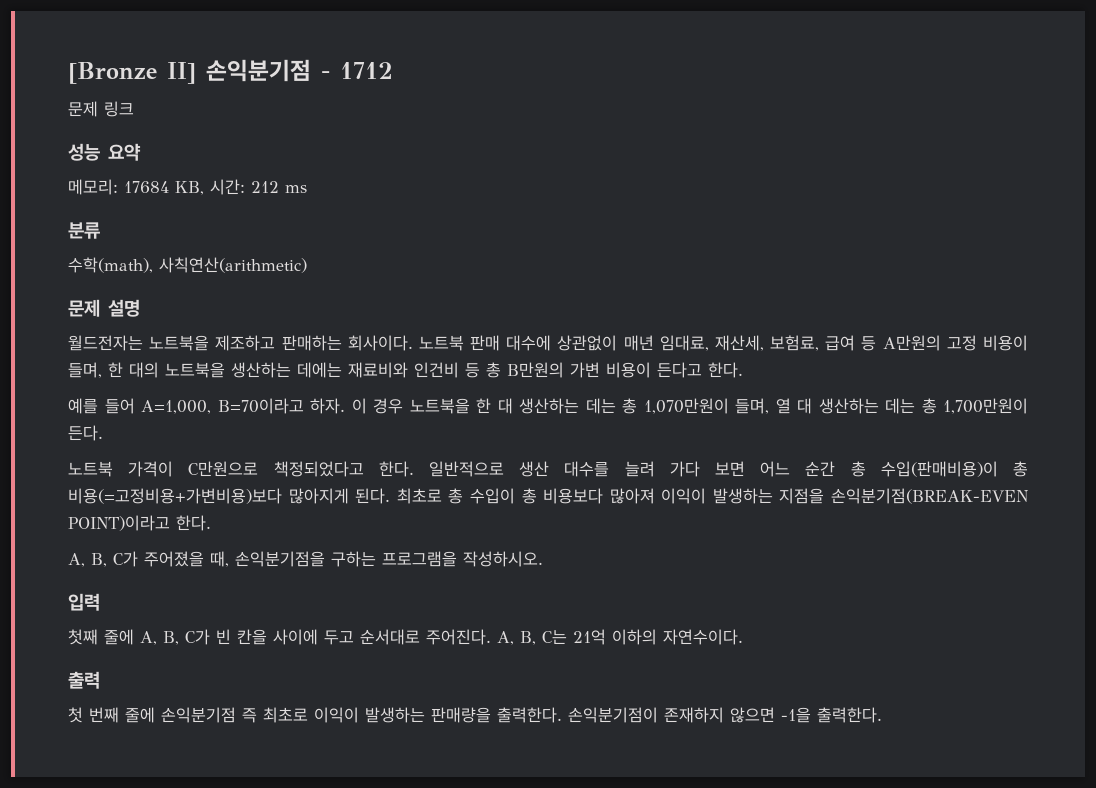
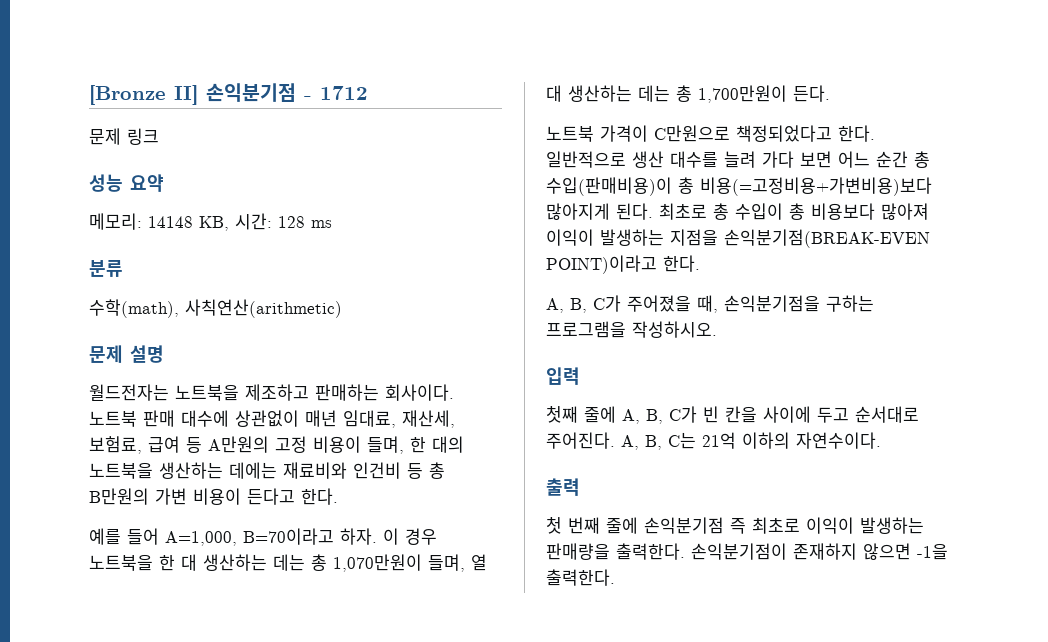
[124,181,169,193] 17684 -> [148,216,193,228] 14148
[251,181,279,193] 212 -> [278,216,305,228] 128

